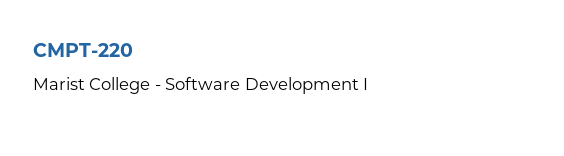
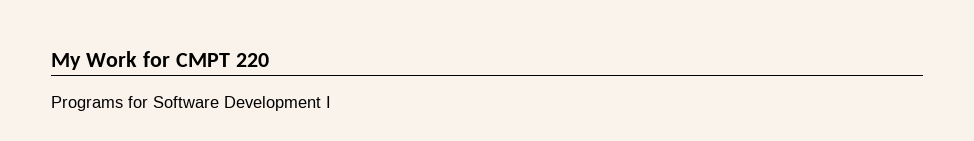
[33,43,133,57] [33,77,161,94] CMPT-220 // Marist College - -> [51,51,269,70] [51,96,148,111] My Work for CMPT 220 // Programs for

